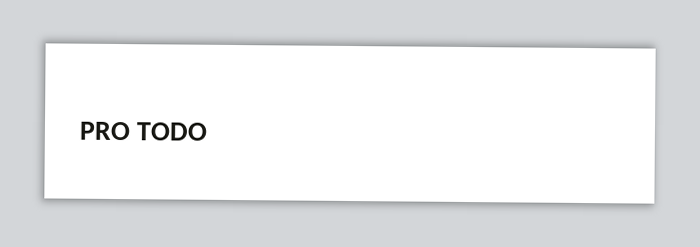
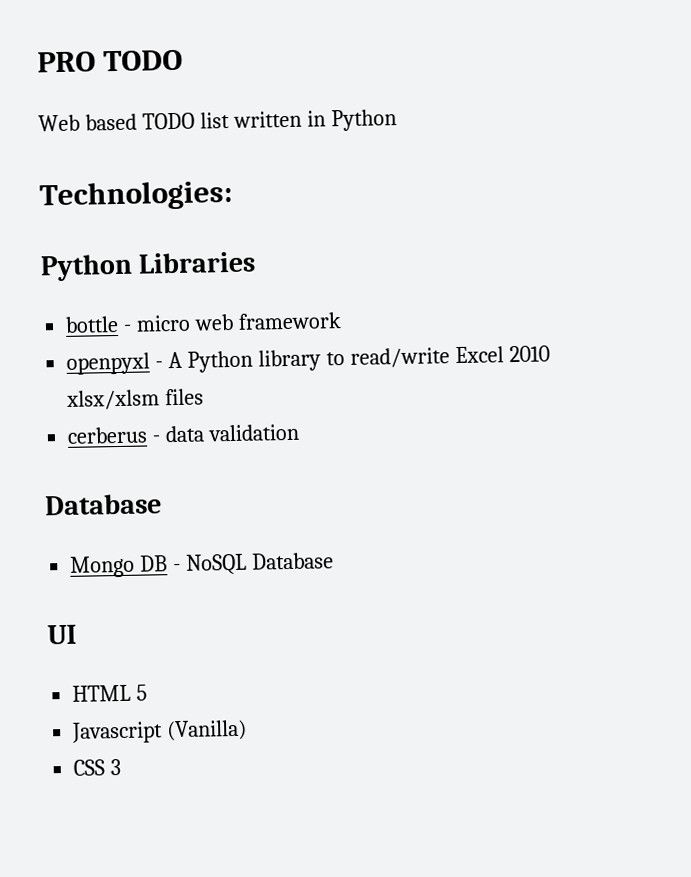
(209, 131) none -> [38,109,397,132] [39,179,233,212] [40,251,257,282] [65,312,342,333] [66,345,550,375] [66,388,205,410] [67,423,301,444] [44,493,162,516] [70,552,334,578] [47,624,77,645] [72,684,148,702] [71,719,248,744] [73,758,122,776] // Web based TODO list written in Python // Technologies: // Python Libraries // bottle - micro web framework // openpyxl - A Python library to read/write Excel 2010 xlsx/xlsm files // cerberus - data validation // Database // Mongo DB - NoSQL Database // UI // HTML 5 // Javascript (Vanilla) // CSS 3

